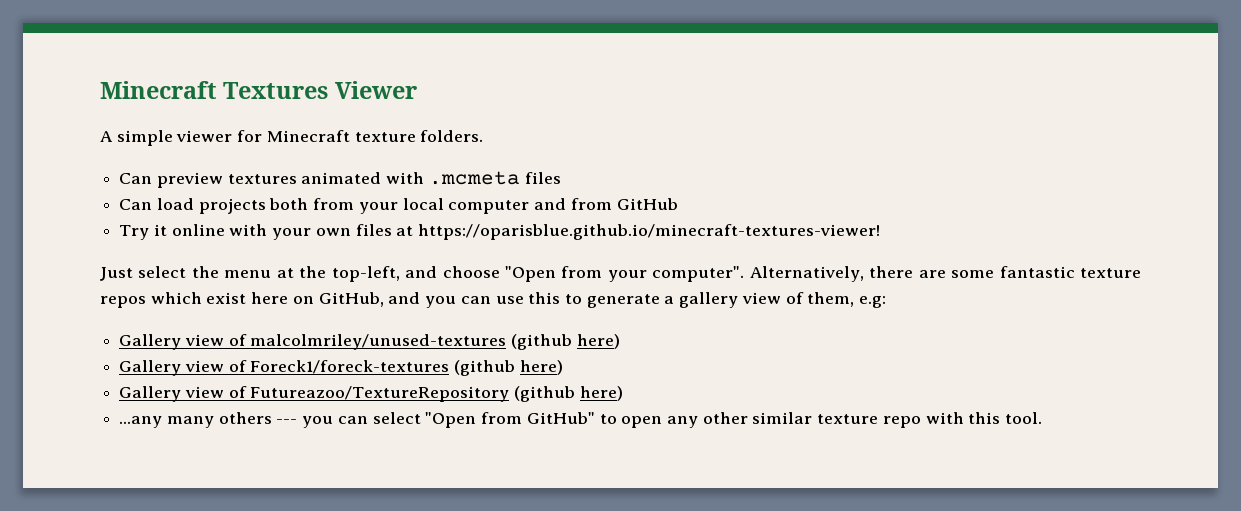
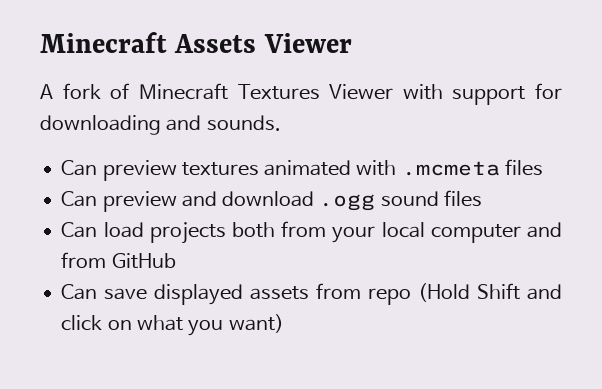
[100,81,417,99] [100,130,484,146] Minecraft Textures Viewer // A simple viewer for Minecraft texture folders. -> [40,32,352,53] [40,83,562,105] [40,115,281,135] Minecraft Assets Viewer // A fork of Minecraft Textures Viewer with support for downloading and sounds.
(561, 178) none -> [61,190,483,212] // Can preview and download .ogg sound files
[119,224,881,240] [100,266,1141,282] [100,292,887,308] [119,334,620,350] [119,360,563,376] [119,386,623,402] [119,412,1043,428] Try it online with your own files at https://oparisblue.github.io/minecraft-textures-viewer! // Just select the menu at the top-left, and choose "Open from your computer". Alternatively, there are some fantastic texture repos which exist here on GitHub, and you can use this to generate a gallery view of them, e.g: // Gallery view of malcolmriley/unused-textures (github here) // Gallery view of Foreck1/foreck-textures (github here) // Gallery view of Futureazoo/TextureRepository (github here) // ...any many others --- you can select "Open from GitHub" to open any other similar texture repo with this tool. -> [61,283,563,305] [61,314,284,336] Can save displayed assets from repo (Hold Shift and click on what you want)

